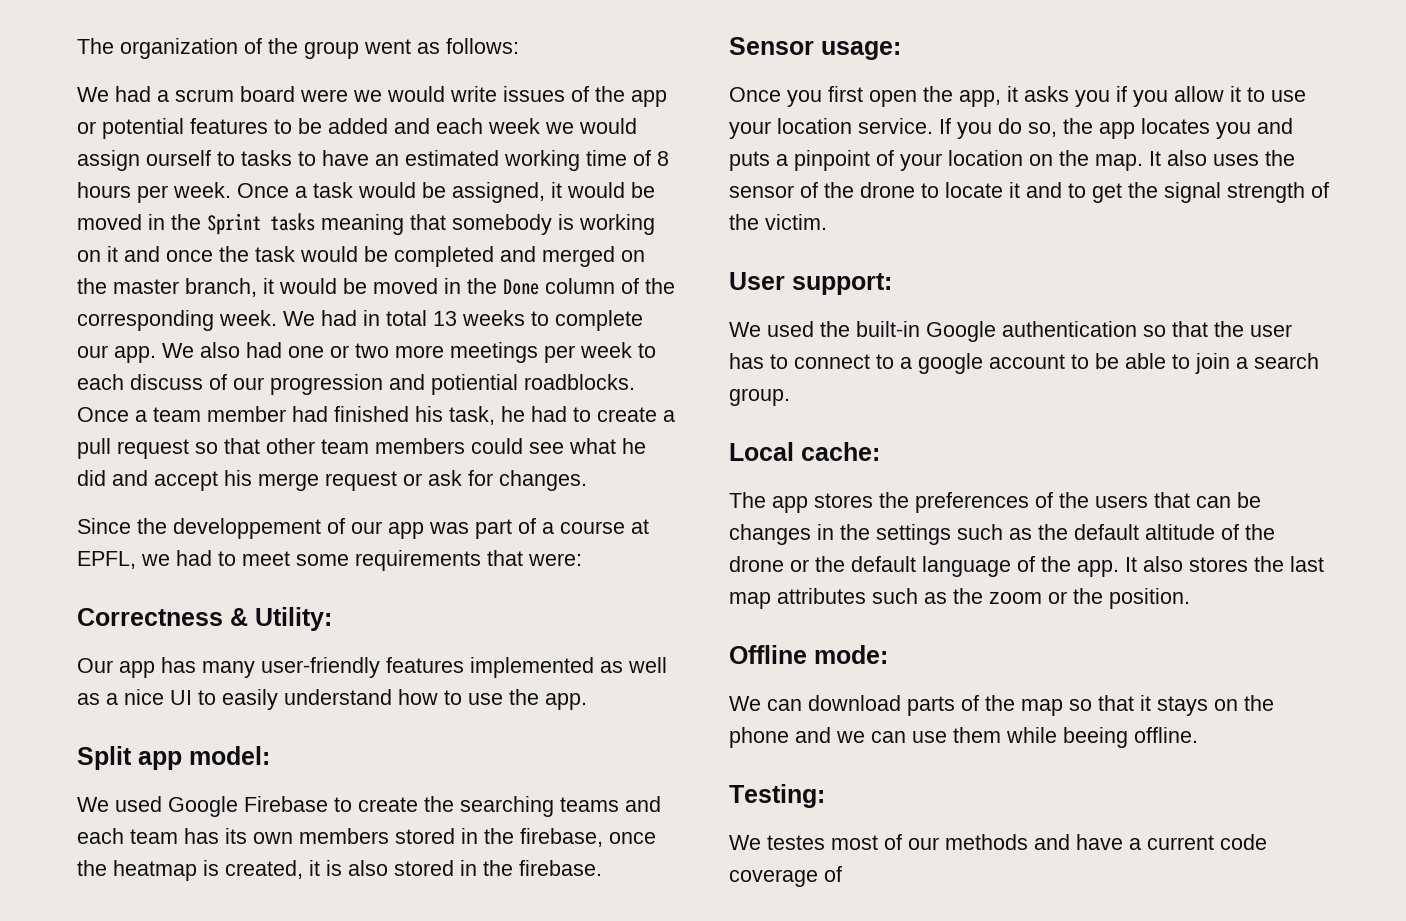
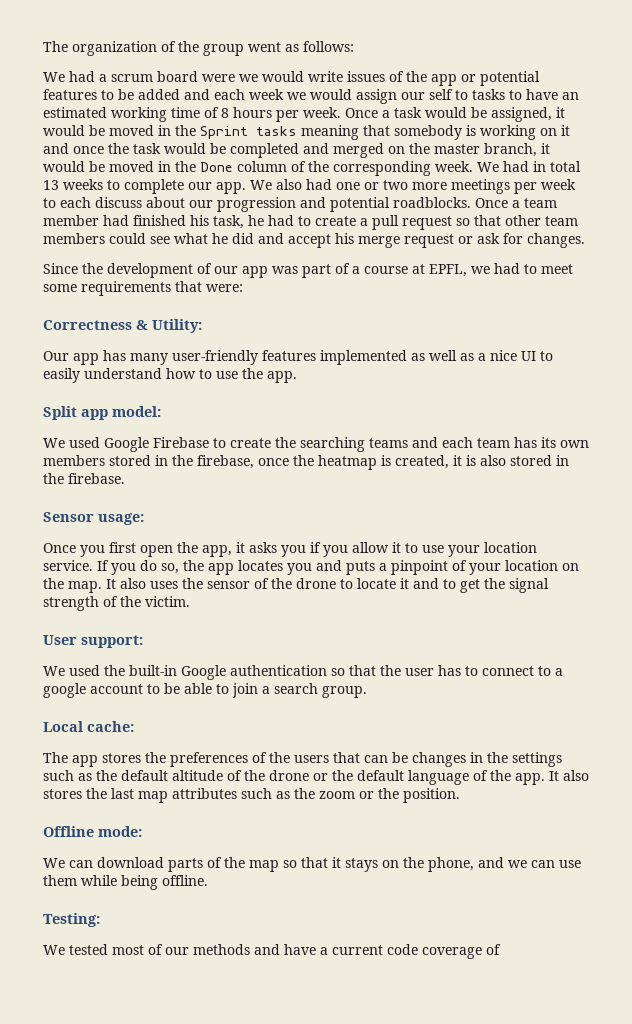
[146,150,211,166] ourself -> [401,89,453,100] our self
[209,374,227,390] of -> [146,197,185,208] about
[431,374,518,395] potiential -> [330,197,390,212] potential
[173,518,321,539] developpement -> [107,263,193,278] development
[729,727,789,748] phone -> [428,857,474,872] phone,
[1063,727,1128,748] beeing -> [121,875,158,890] being
[767,835,825,850] testes -> [69,944,108,955] tested

